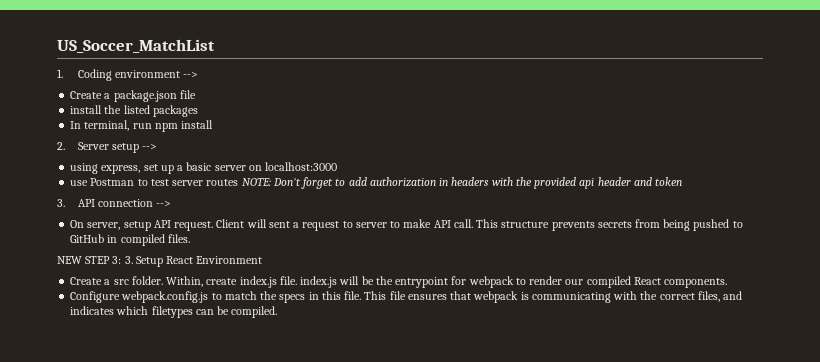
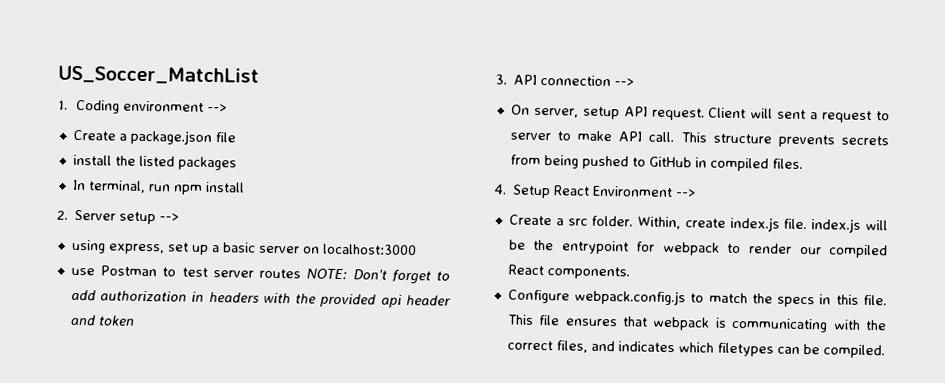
[57,256,133,264] NEW STEP 3: 3. -> [493,184,507,195] 4.
(263, 260) none -> [675,189,697,198] -->

